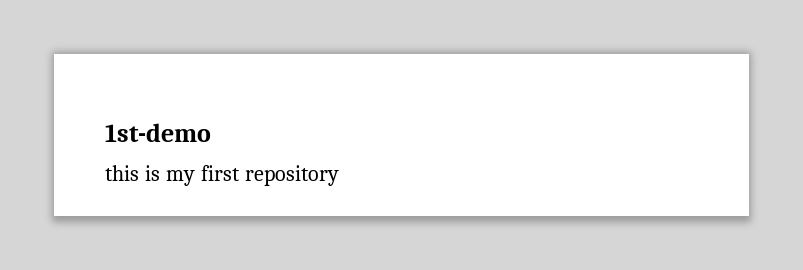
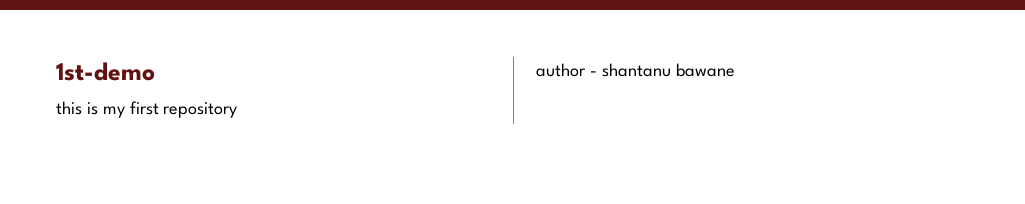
(339, 175) none -> [536,63,735,77] // author - shantanu bawane

